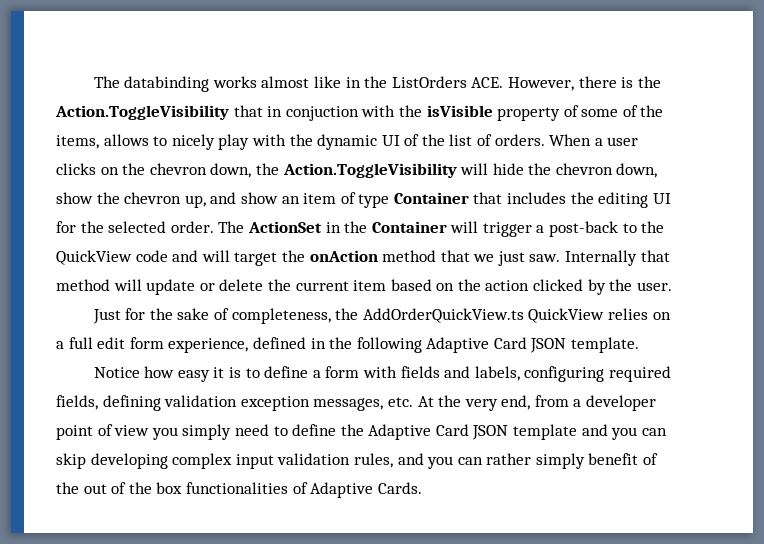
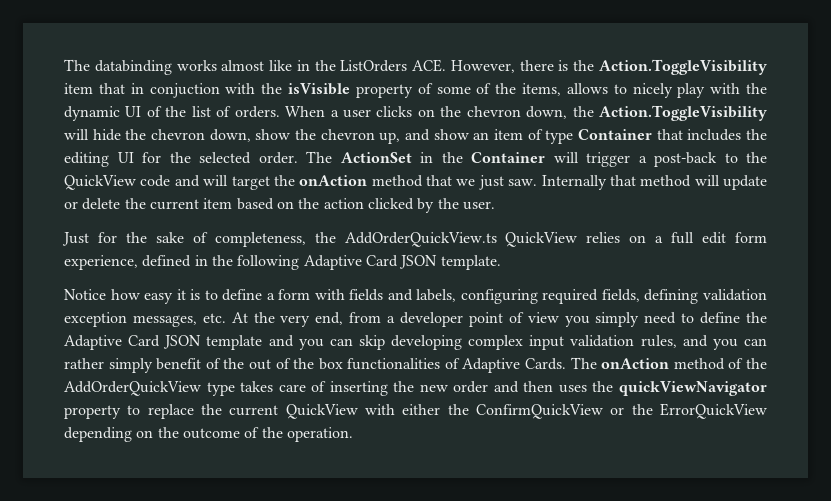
(229, 112) none -> [64,83,93,94] item
(422, 488) none -> [570,357,767,370] [64,381,768,396] [64,403,768,419] [64,427,353,442] The onAction method of the AddOrderQuickView type takes care of inserting the new order and then uses the quickViewNavigator property to replace the current QuickView with either the ConfirmQuickView or the ErrorQuickView depending on the outcome of the operation.

